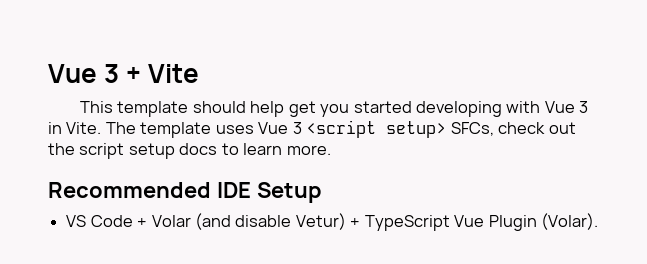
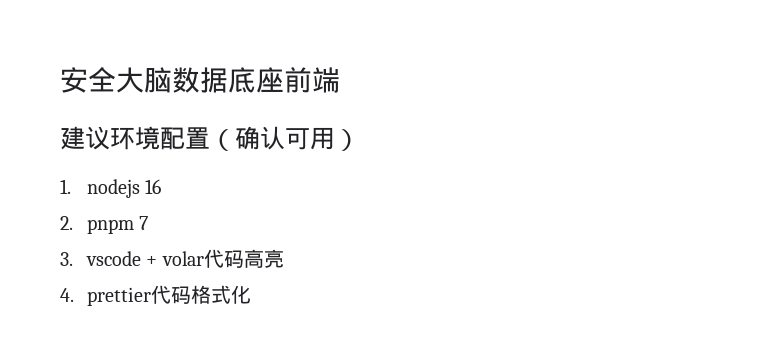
[48,64,200,83] [79,101,589,117] [48,120,576,138] [48,143,331,159] [48,182,322,203] [66,213,599,231] Vue 3 + Vite // This template should help get you started developing with Vue 3 in Vite. The template uses Vue 3 <script setup> SFCs, check out the script setup docs to learn more. // Recommended IDE Setup // VS Code + Volar (and disable Vetur) + TypeScript Vue Plugin (Volar). -> [60,67,340,93] [60,126,360,151] [60,179,162,198] [60,216,149,234] [60,249,284,268] [60,285,252,306] 安全大脑数据底座前端 // 建议环境配置（确认可用） // 1. nodejs 16 // 2. pnpm 7 // 3. vscode + volar代码高亮 // 4. prettier代码格式化

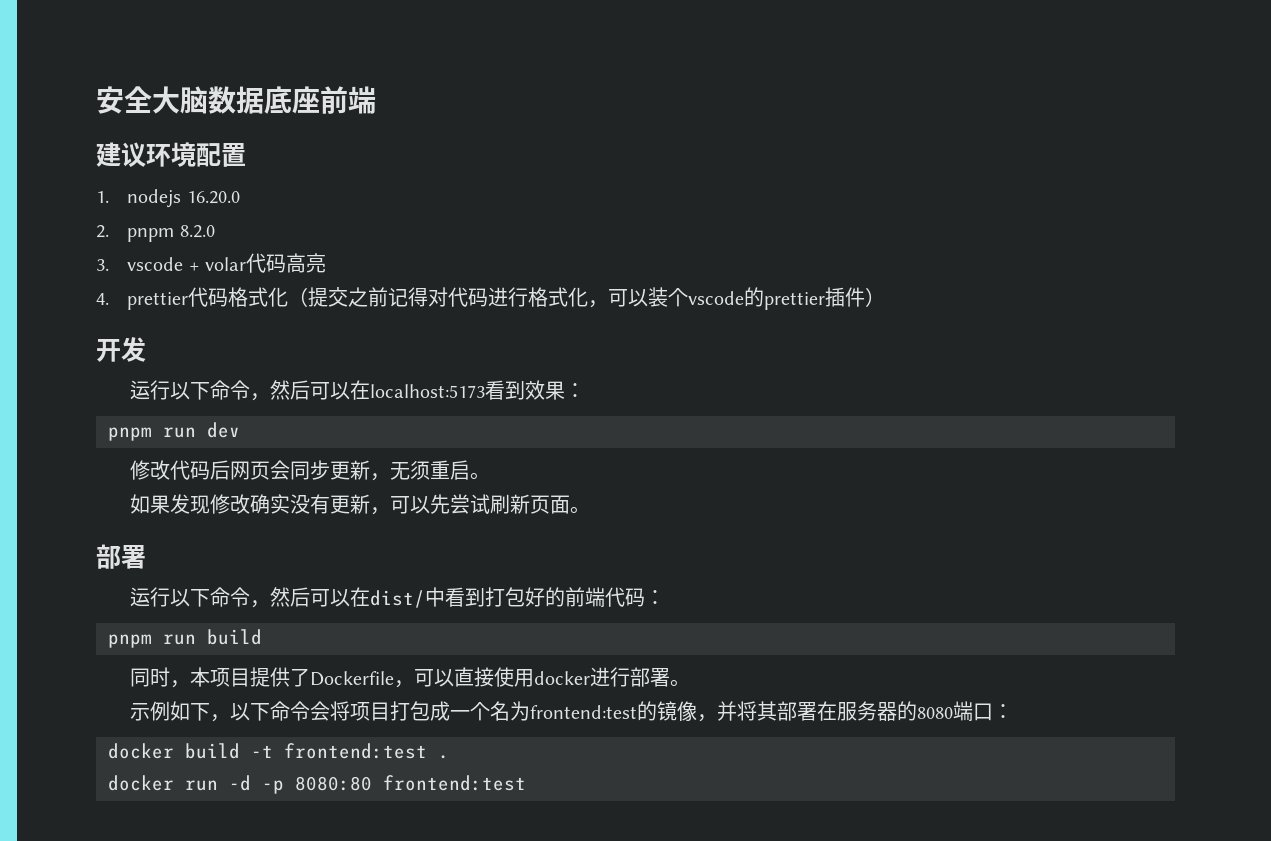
[210,126,360,151] （确认可用） -> (246, 155) none
[145,179,162,194] 16 -> [186,191,240,204] 16.20.0
[139,216,149,230] 7 -> [179,225,215,238] 8.2.0
(252, 294) none -> [288,287,886,310] [96,337,146,362] [129,380,585,401] [108,422,240,441] [129,460,490,481] [129,494,590,515] [96,544,146,569] [129,587,665,608] [108,629,262,648] [129,667,690,688] [129,701,1013,722] [108,743,449,759] [108,775,526,794] （提交之前记得对代码进行格式化，可以装个vscode的prettier插件） // 开发 // 运行以下命令，然后可以在localhost:5173看到效果： // pnpm run dev // 修改代码后网页会同步更新，无须重启。 // 如果发现修改确实没有更新，可以先尝试刷新页面。 // 部署 // 运行以下命令，然后可以在dist/中看到打包好的前端代码： // pnpm run build // 同时，本项目提供了Dockerfile，可以直接使用docker进行部署。 // 示例如下，以下命令会将项目打包成一个名为frontend:test的镜像，并将其部署在服务器的8080端口： // docker build -t frontend:test . // docker run -d -p 8080:80 frontend:test

